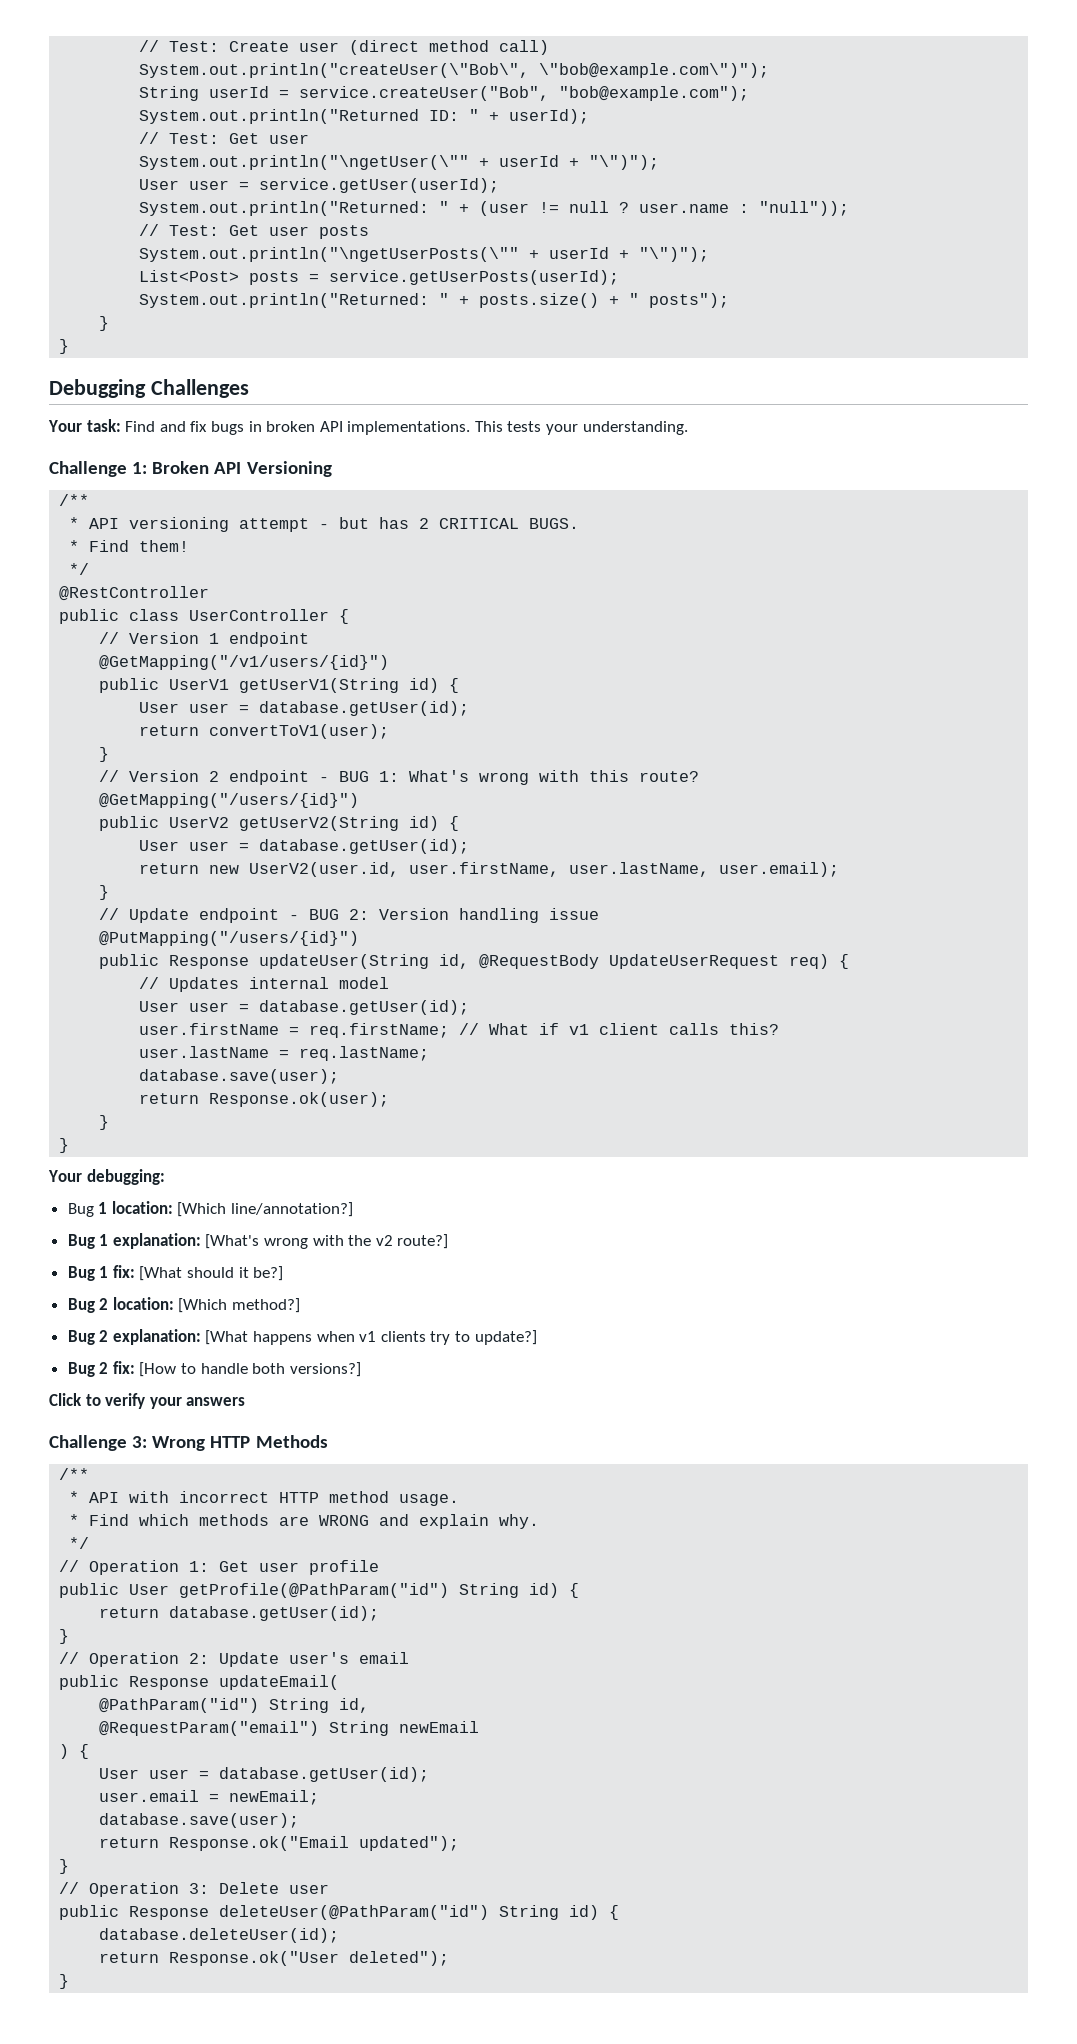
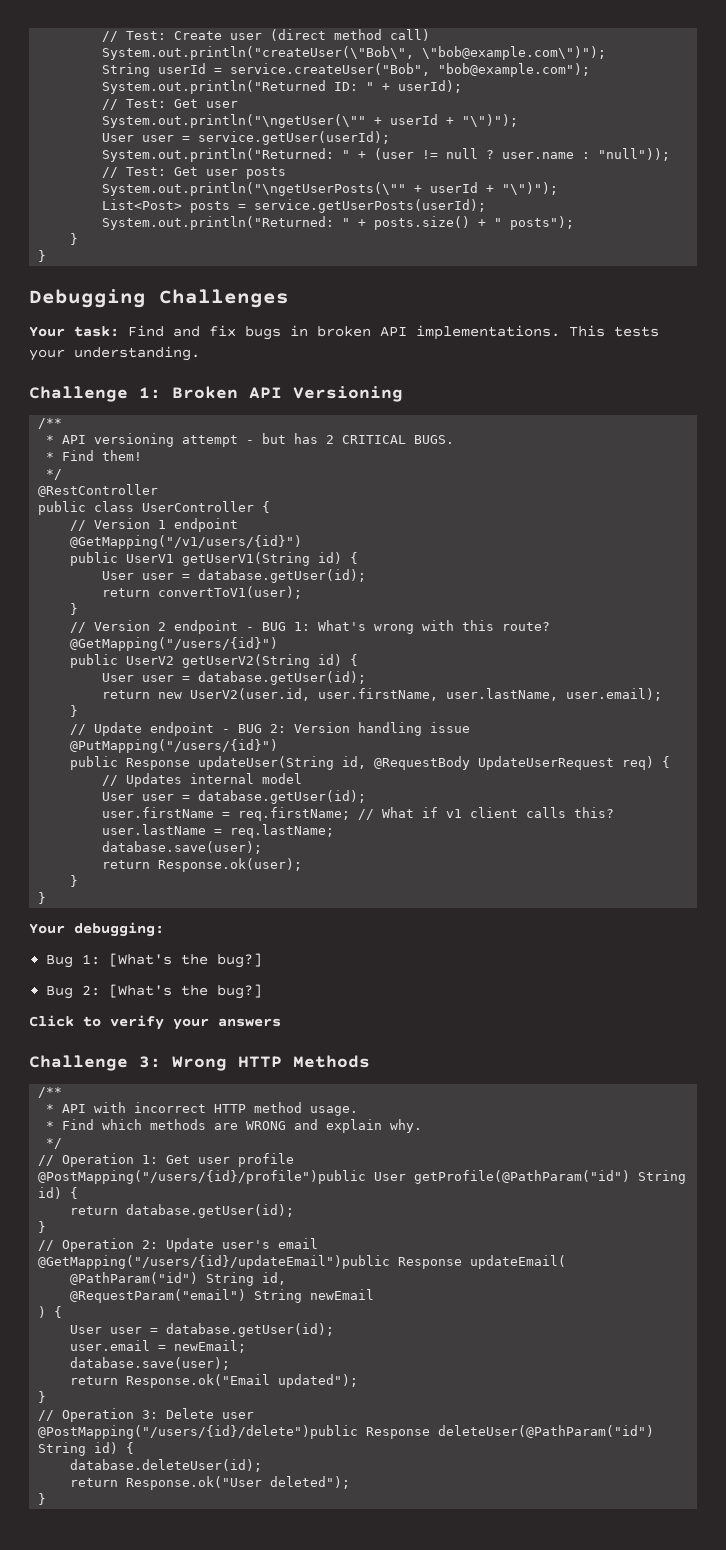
[98,1201,354,1217] [67,1233,449,1249] [67,1265,284,1281] [67,1297,301,1313] [67,1329,537,1345] [67,1361,361,1377] 1 location: [Which line/annotation?] // Bug 1 explanation: [What's wrong with the v2 route?] // Bug 1 fix: [What should it be?] // Bug 2 location: [Which method?] // Bug 2 explanation: [What happens when v1 clients try to update?] // Bug 2 fix: [How to handle both versions?] -> [82,953,263,968] [46,984,263,999] 1: [What's the bug?] // Bug 2: [What's the bug?]
[59,1583,120,1598] public -> [38,1170,367,1184] @PostMapping("/users/{id}/profile")public
[59,1675,120,1690] public -> [38,1255,391,1269] @GetMapping("/users/{id}/updateEmail")public
[59,1905,120,1920] public -> [38,1425,359,1439] @PostMapping("/users/{id}/delete")public

